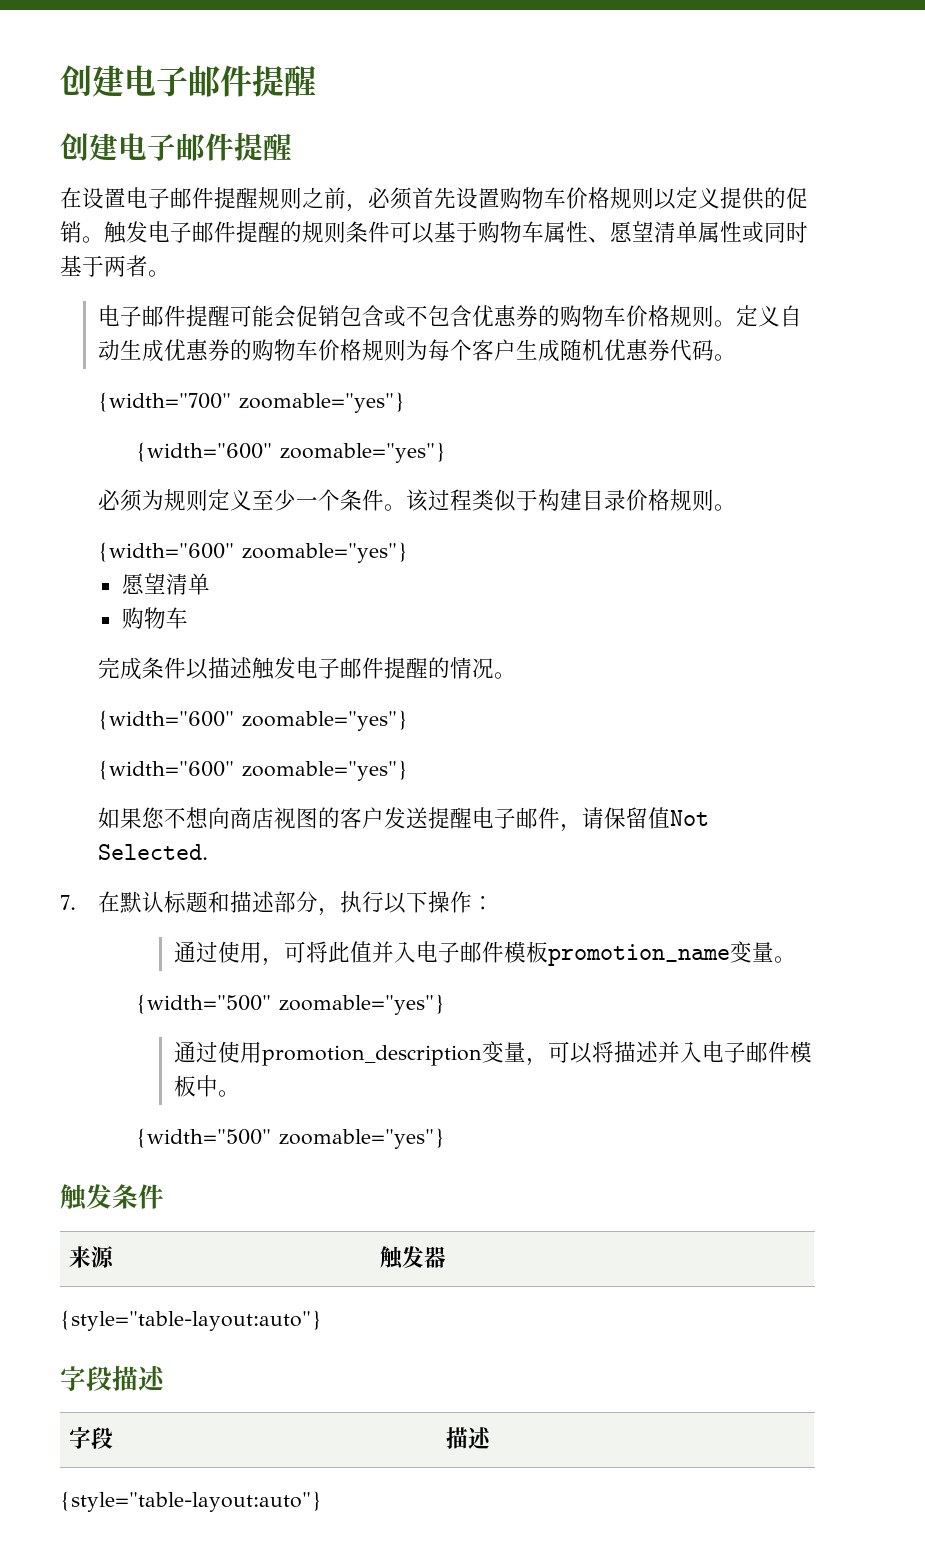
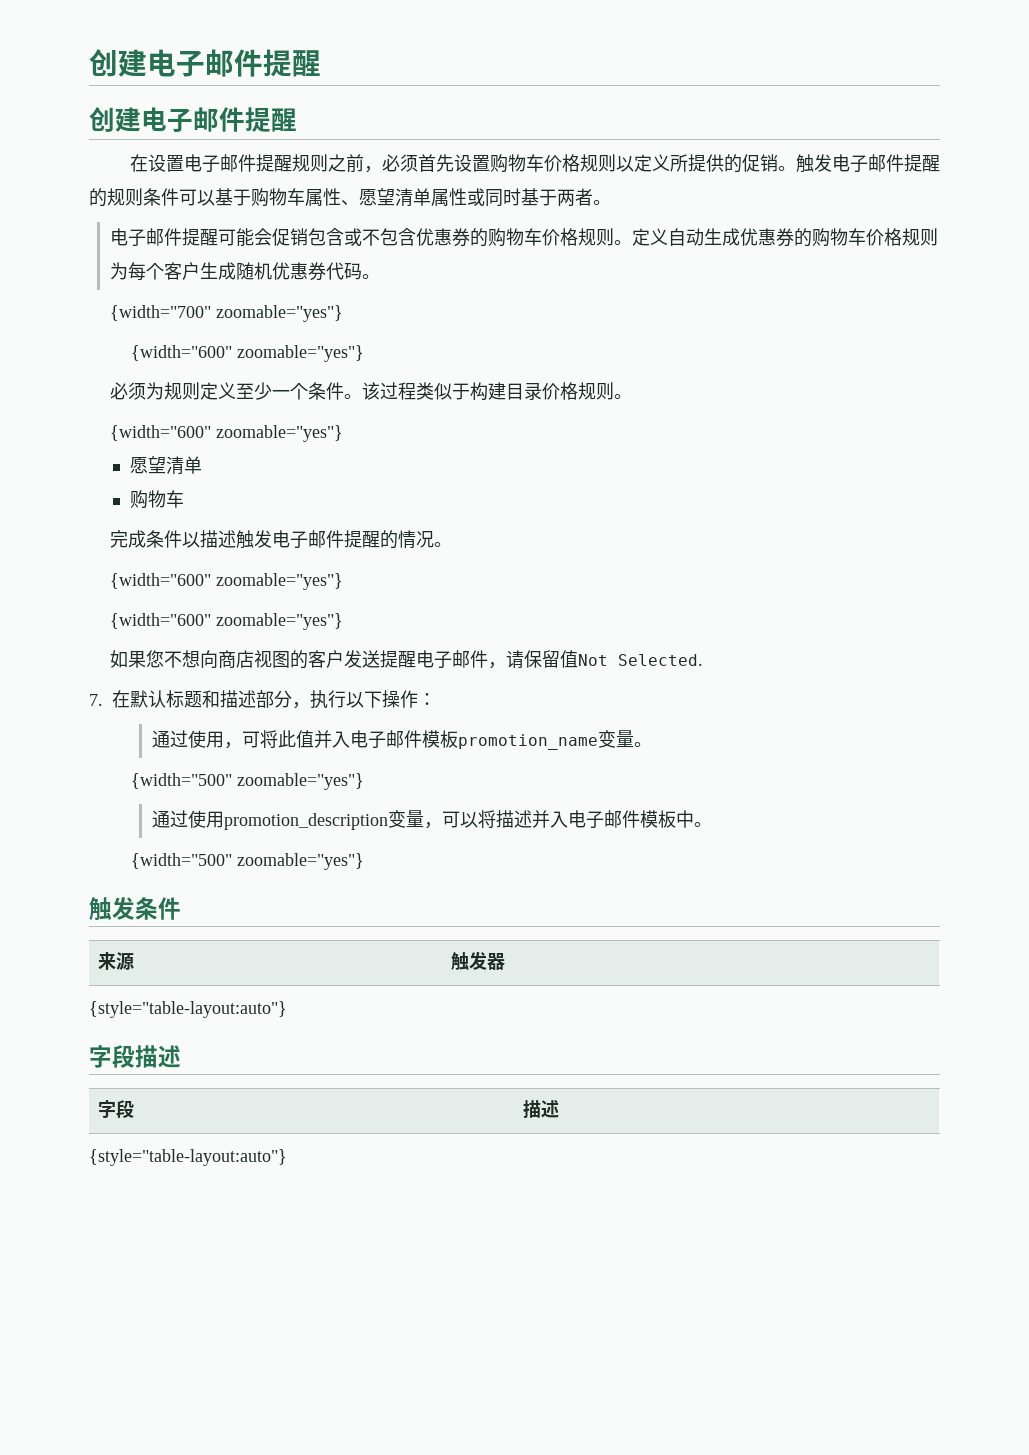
(720, 198) none -> [669,154,688,172] 所

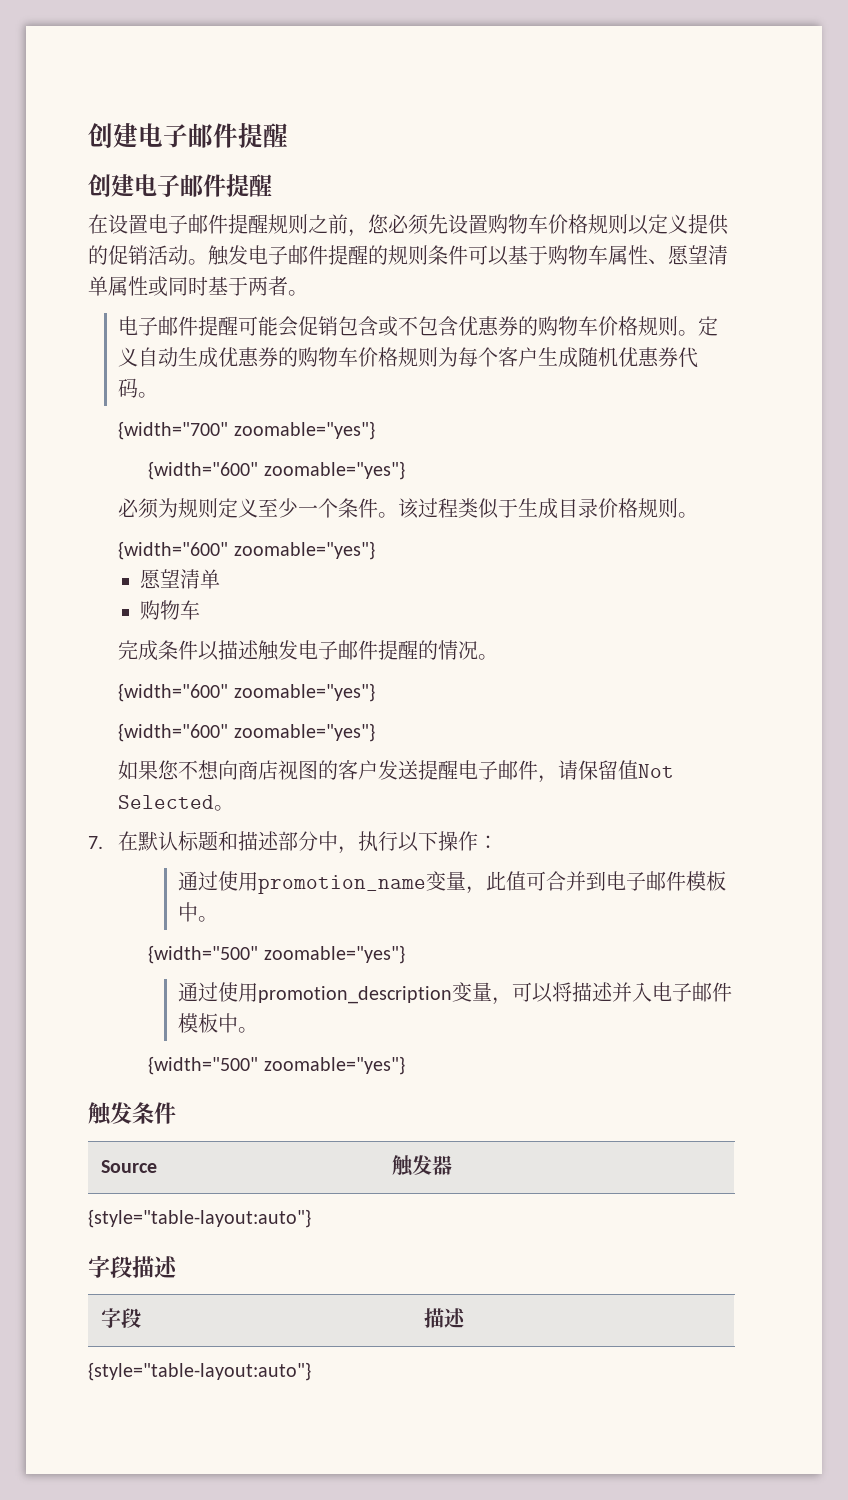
[381,154,436,172] 必须首 -> [368,214,429,235] 您必须
[669,154,688,172] 所 -> (688, 224) none
(778, 163) none -> [148,245,188,265] 活动
[469,382,506,401] 构建 -> [518,498,559,519] 生成
[617,654,703,666] Selected. -> [118,795,235,811] Selected。
(292, 699) none -> [318,831,339,851] 中
[223,730,634,750] ，可将此值并入电子邮件模板promotion_name变量 -> [258,871,727,894] [178,902,199,922] promotion_name变量，此值可合并到电子邮件模板中
[97,952,134,970] 来源 -> [100,1160,157,1173] Source

